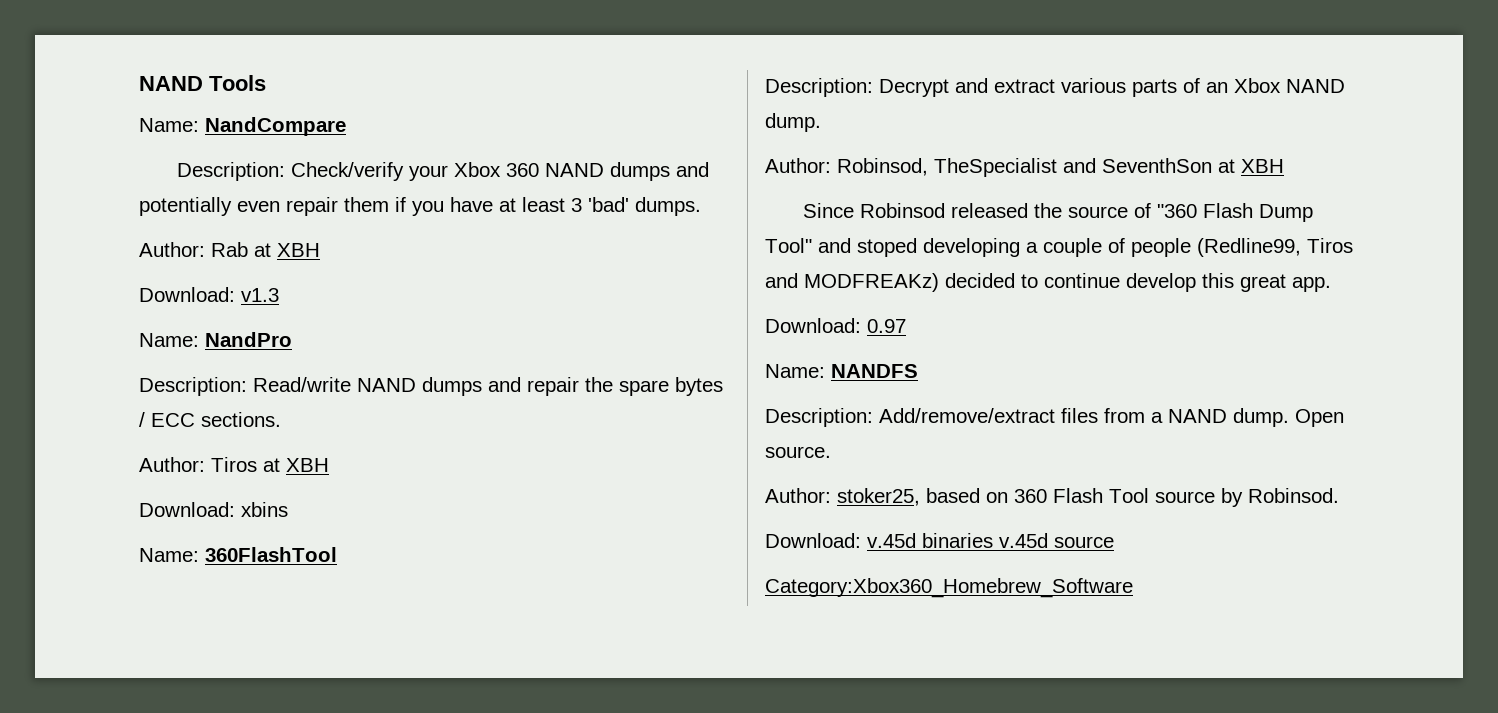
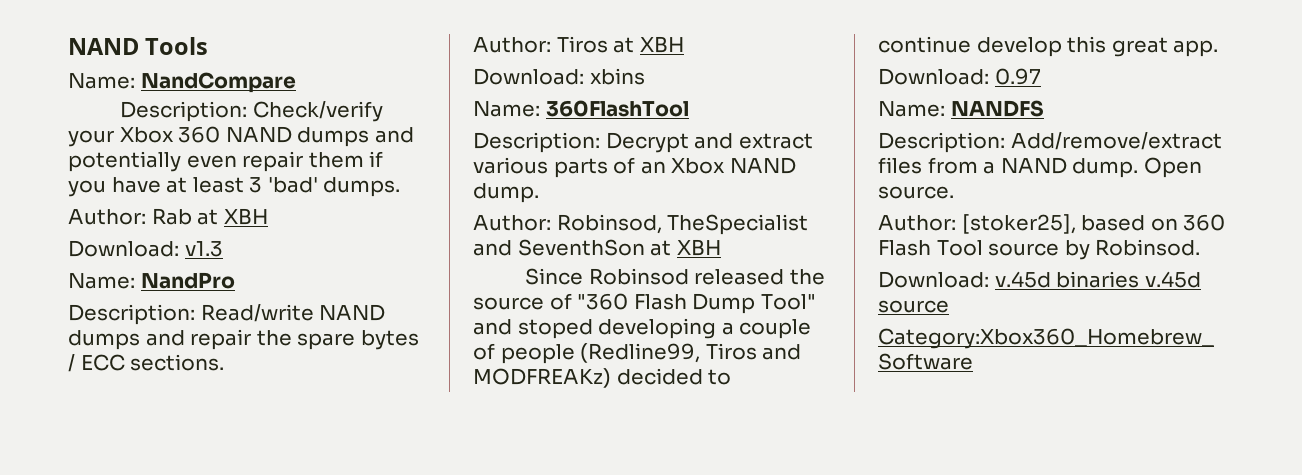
[837,488,920,506] stoker25, -> [961,214,1076,234] [stoker25],

